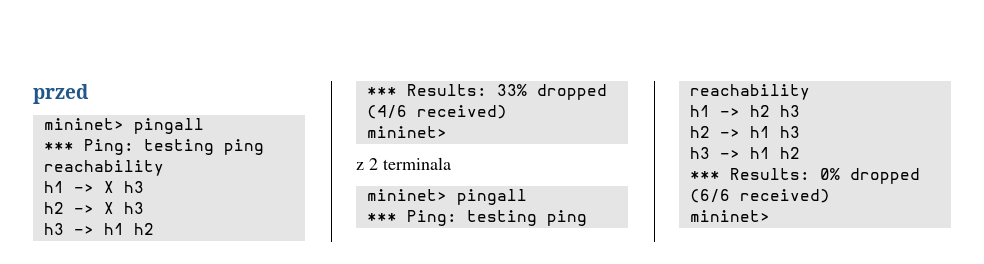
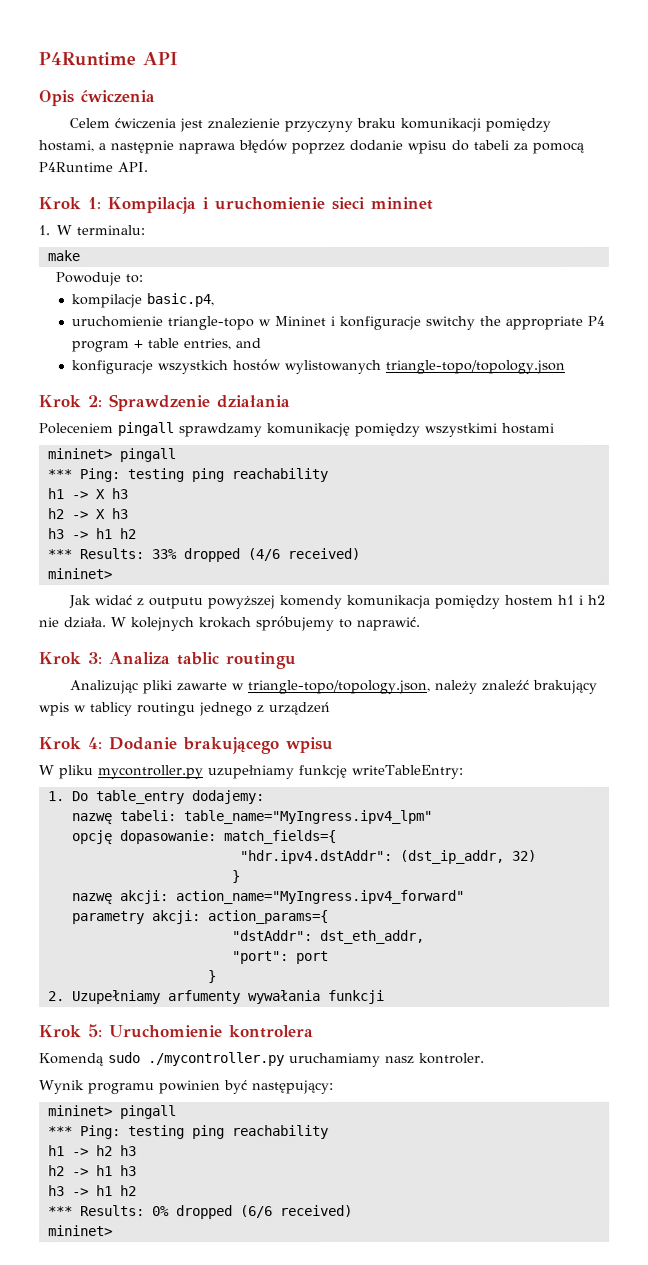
[33,84,89,104] przed -> [38,52,178,67] [38,90,155,107] [69,117,552,133] [38,139,585,155] [38,162,148,173] [38,196,433,215] [38,225,146,236] [46,250,80,262] [54,272,143,287] [70,293,214,309] [70,315,605,331] [70,338,261,353] [70,359,565,375] [38,394,290,412] [38,422,554,438] P4Runtime API // Opis ćwiczenia // Celem ćwiczenia jest znalezienie przyczyny braku komunikacji pomiędzy hostami, a następnie naprawa błędów poprzez dodanie wpisu do tabeli za pomocą P4Runtime API. // Krok 1: Kompilacja i uruchomienie sieci mininet // 1. W terminalu: // make // Powoduje to: // kompilacje basic.p4, // uruchomienie triangle-topo w Mininet i konfiguracje switchy the appropriate P4 program + table entries, and // konfiguracje wszystkich hostów wylistowanych triangle-topo/topology.json // Krok 2: Sprawdzenie działania // Poleceniem pingall sprawdzamy komunikację pomiędzy wszystkimi hostami
[356,157,451,170] z 2 terminala -> [68,594,606,610] [38,615,420,632] [39,652,297,670] [70,679,599,695] [39,701,331,717] [39,736,334,755] [39,764,464,780] [47,790,265,805] [71,809,433,825] [71,829,337,845] [239,849,537,865] [231,870,241,884] [71,889,465,905] [71,909,329,925] [231,929,425,945] [231,950,329,965] [207,970,217,984] [47,989,385,1005] [39,1024,314,1039] [39,1052,485,1068] [39,1079,334,1095] Jak widać z outputu powyższej komendy komunikacja pomiędzy hostem h1 i h2 nie działa. W kolejnych krokach spróbujemy to naprawić. // Krok 3: Analiza tablic routingu // Analizując pliki zawarte w triangle-topo/topology.json, należy znaleźć brakujący wpis w tablicy routingu jednego z urządzeń // Krok 4: Dodanie brakującego wpisu // W pliku mycontroller.py uzupełniamy funkcję writeTableEntry: // 1. Do table_entry dodajemy: // nazwę tabeli: table_name="MyIngress.ipv4_lpm" // opcję dopasowanie: match_fields={ // "hdr.ipv4.dstAddr": (dst_ip_addr, 32) // } // nazwę akcji: action_name="MyIngress.ipv4_forward" // parametry akcji: action_params={ // "dstAddr": dst_eth_addr, // "port": port // } // 2. Uzupełniamy arfumenty wywałania funkcji // Krok 5: Uruchomienie kontrolera // Komendą sudo ./mycontroller.py uruchamiamy nasz kontroler. // Wynik programu powinien być następujący:

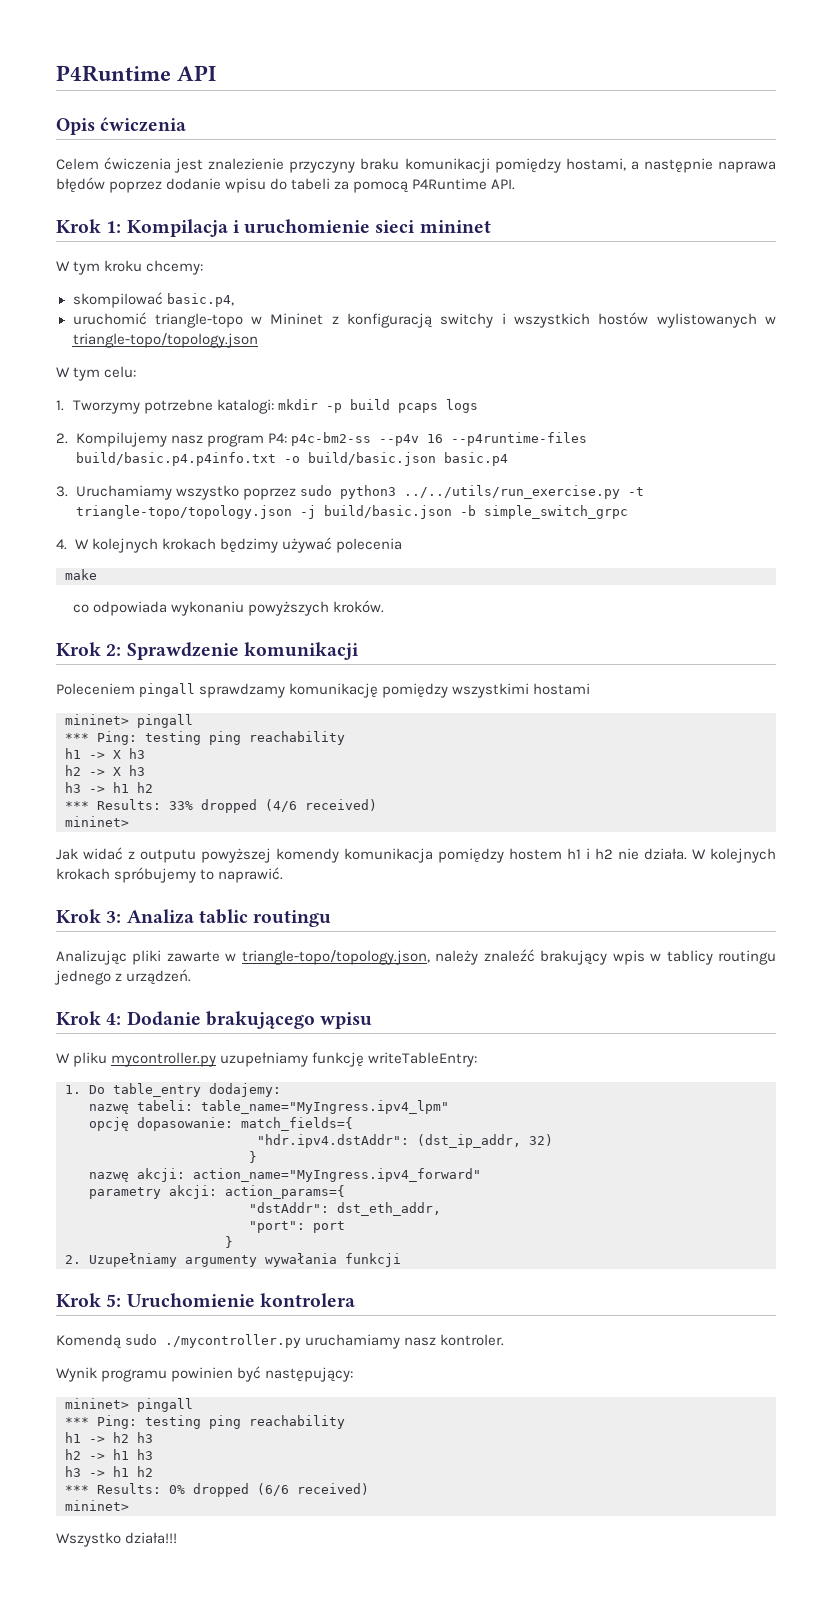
[38,225,146,236] [46,250,80,262] [54,272,143,287] [70,293,214,309] [70,315,605,331] [70,338,261,353] [70,359,565,375] 1. W terminalu: // make // Powoduje to: // kompilacje basic.p4, // uruchomienie triangle-topo w Mininet i konfiguracje switchy the appropriate P4 program + table entries, and // konfiguracje wszystkich hostów wylistowanych triangle-topo/topology.json -> [56,260,204,275] [72,292,234,308] [72,312,777,328] [72,333,258,348] [56,366,137,381] [56,399,478,414] [56,432,587,447] [75,452,508,466] [56,485,644,500] [75,505,628,519] [56,537,402,553] [65,569,97,580] [72,600,384,616] W tym kroku chcemy: // skompilować basic.p4, // uruchomić triangle-topo w Mininet z konfiguracją switchy i wszystkich hostów wylistowanych w triangle-topo/topology.json // W tym celu: // 1. Tworzymy potrzebne katalogi: mkdir -p build pcaps logs // 2. Kompilujemy nasz program P4: p4c-bm2-ss --p4v 16 --p4runtime-files build/basic.p4.p4info.txt -o build/basic.json basic.p4 // 3. Uruchamiamy wszystko poprzez sudo python3 ../../utils/run_exercise.py -t triangle-topo/topology.json -j build/basic.json -b simple_switch_grpc // 4. W kolejnych krokach będzimy używać polecenia // make // co odpowiada wykonaniu powyższych kroków.
[216,395,290,409] działania -> [243,642,359,660] komunikacji
[269,701,331,716] urządzeń -> [126,969,192,985] urządzeń.
[167,990,241,1005] arfumenty -> [185,1255,257,1267] argumenty
(113, 1231) none -> [56,1532,178,1547] // Wszystko działa!!!

